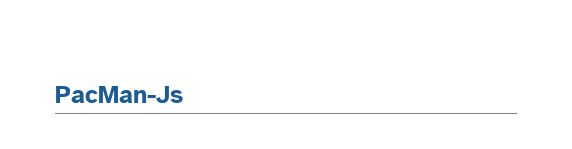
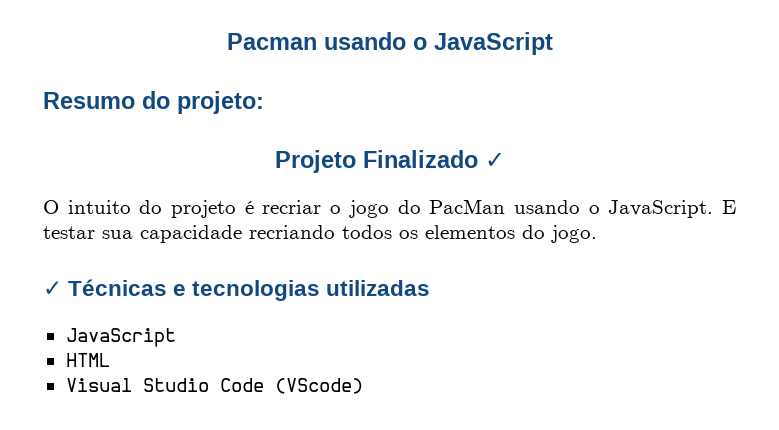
[55,86,183,103] PacMan-Js -> [226,32,553,55] [43,91,264,114] [274,150,505,173] [43,199,737,218] [43,225,597,243] [43,279,431,301] [65,328,176,347] [65,353,110,367] [65,378,363,394] Pacman usando o JavaScript // Resumo do projeto: // Projeto Finalizado ✓ // O intuito do projeto é recriar o jogo do PacMan usando o JavaScript. E testar sua capacidade recriando todos os elementos do jogo. // ✓ Técnicas e tecnologias utilizadas // JavaScript // HTML // Visual Studio Code (VScode)

